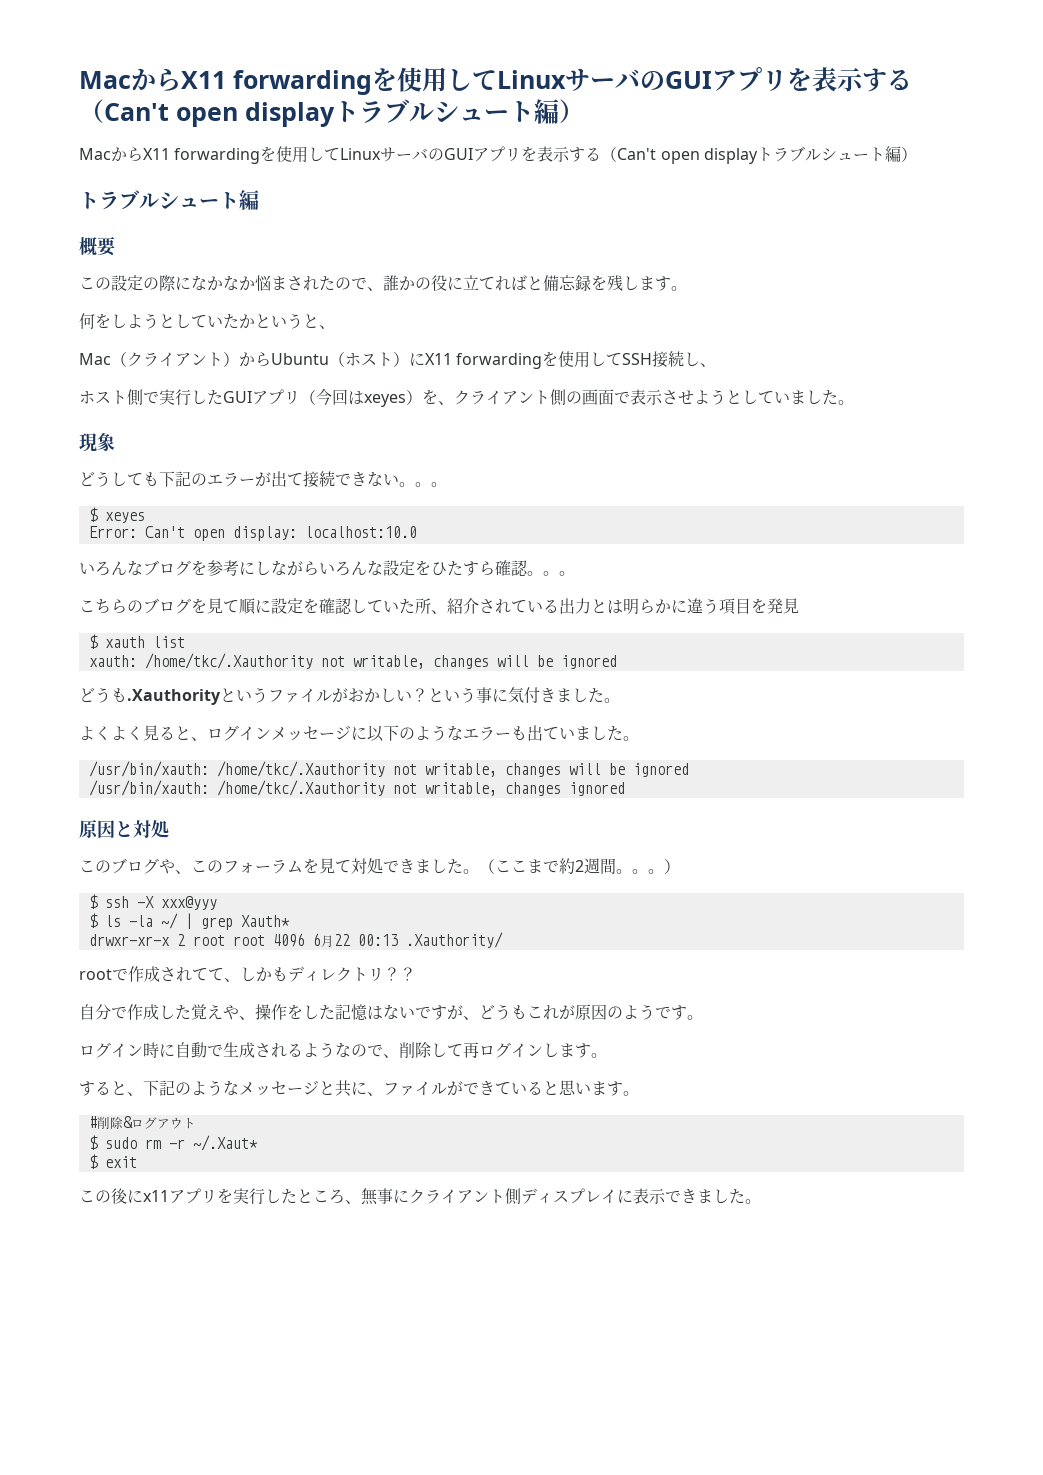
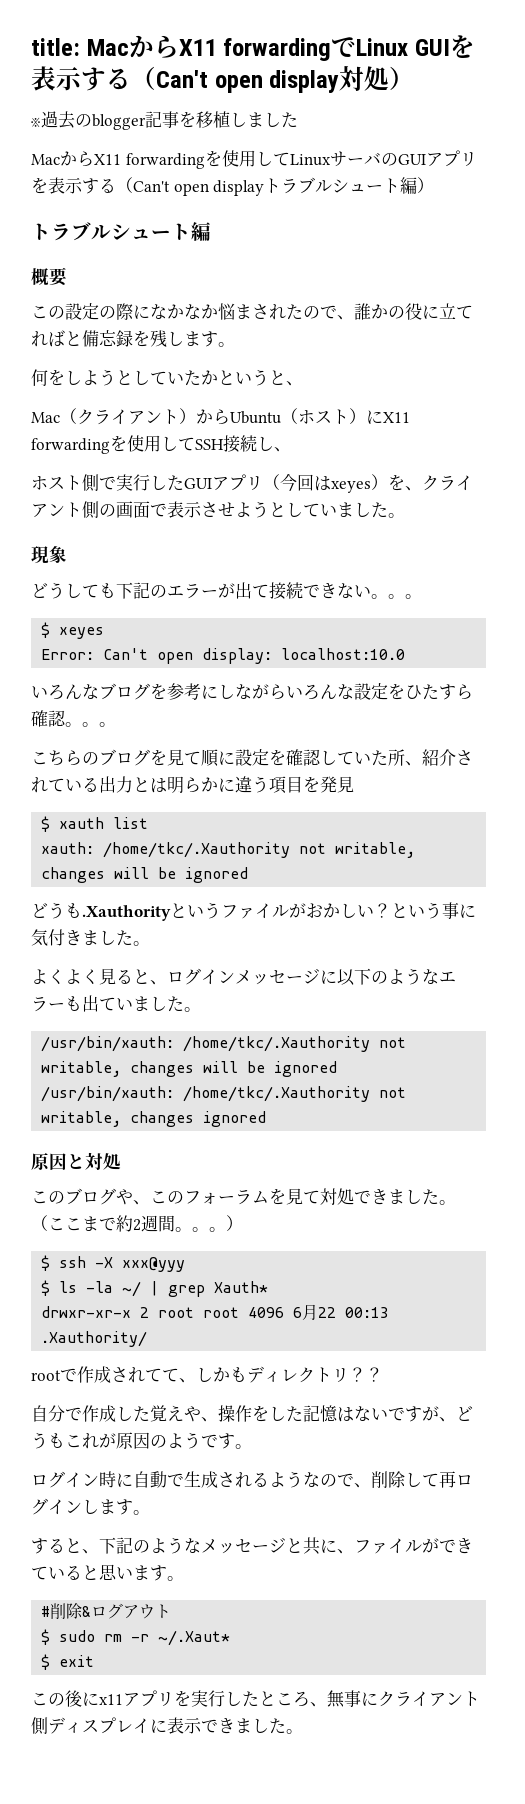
[79,67,912,95] [79,99,584,127] MacからX11 forwardingを使用してLinuxサーバのGUIアプリを表示する（Can't open displayトラブルシュート編） -> [31,35,475,61] [31,66,415,93] [31,111,298,130] title: MacからX11 forwardingでLinux GUIを表示する（Can't open display対処） // ※過去のblogger記事を移植しました

